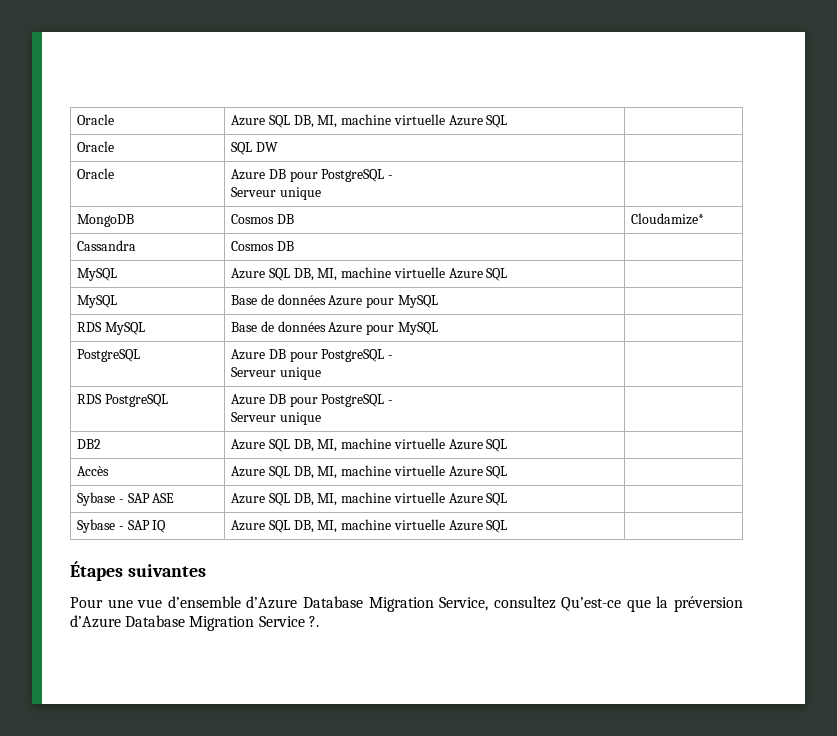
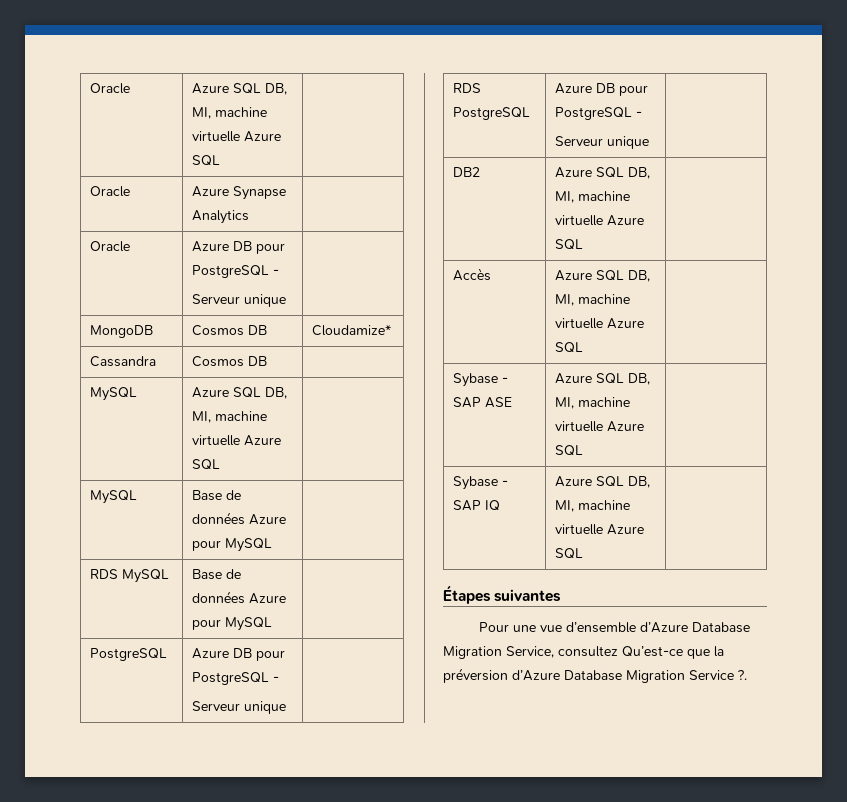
[230,142,278,155] SQL DW -> [192,186,287,200] [192,210,250,224] Azure Synapse Analytics

